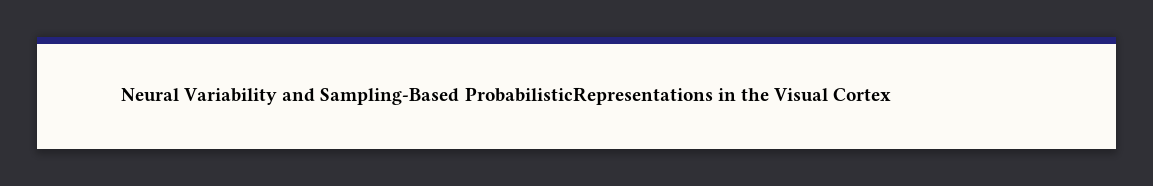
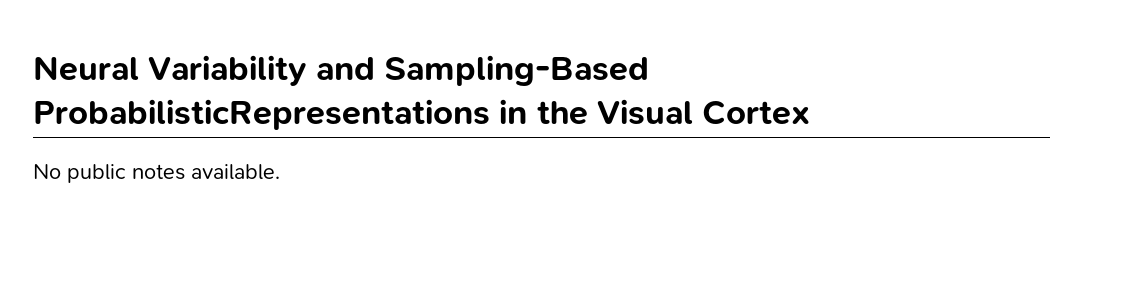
(892, 94) none -> [33,164,280,183] // No public notes available.

